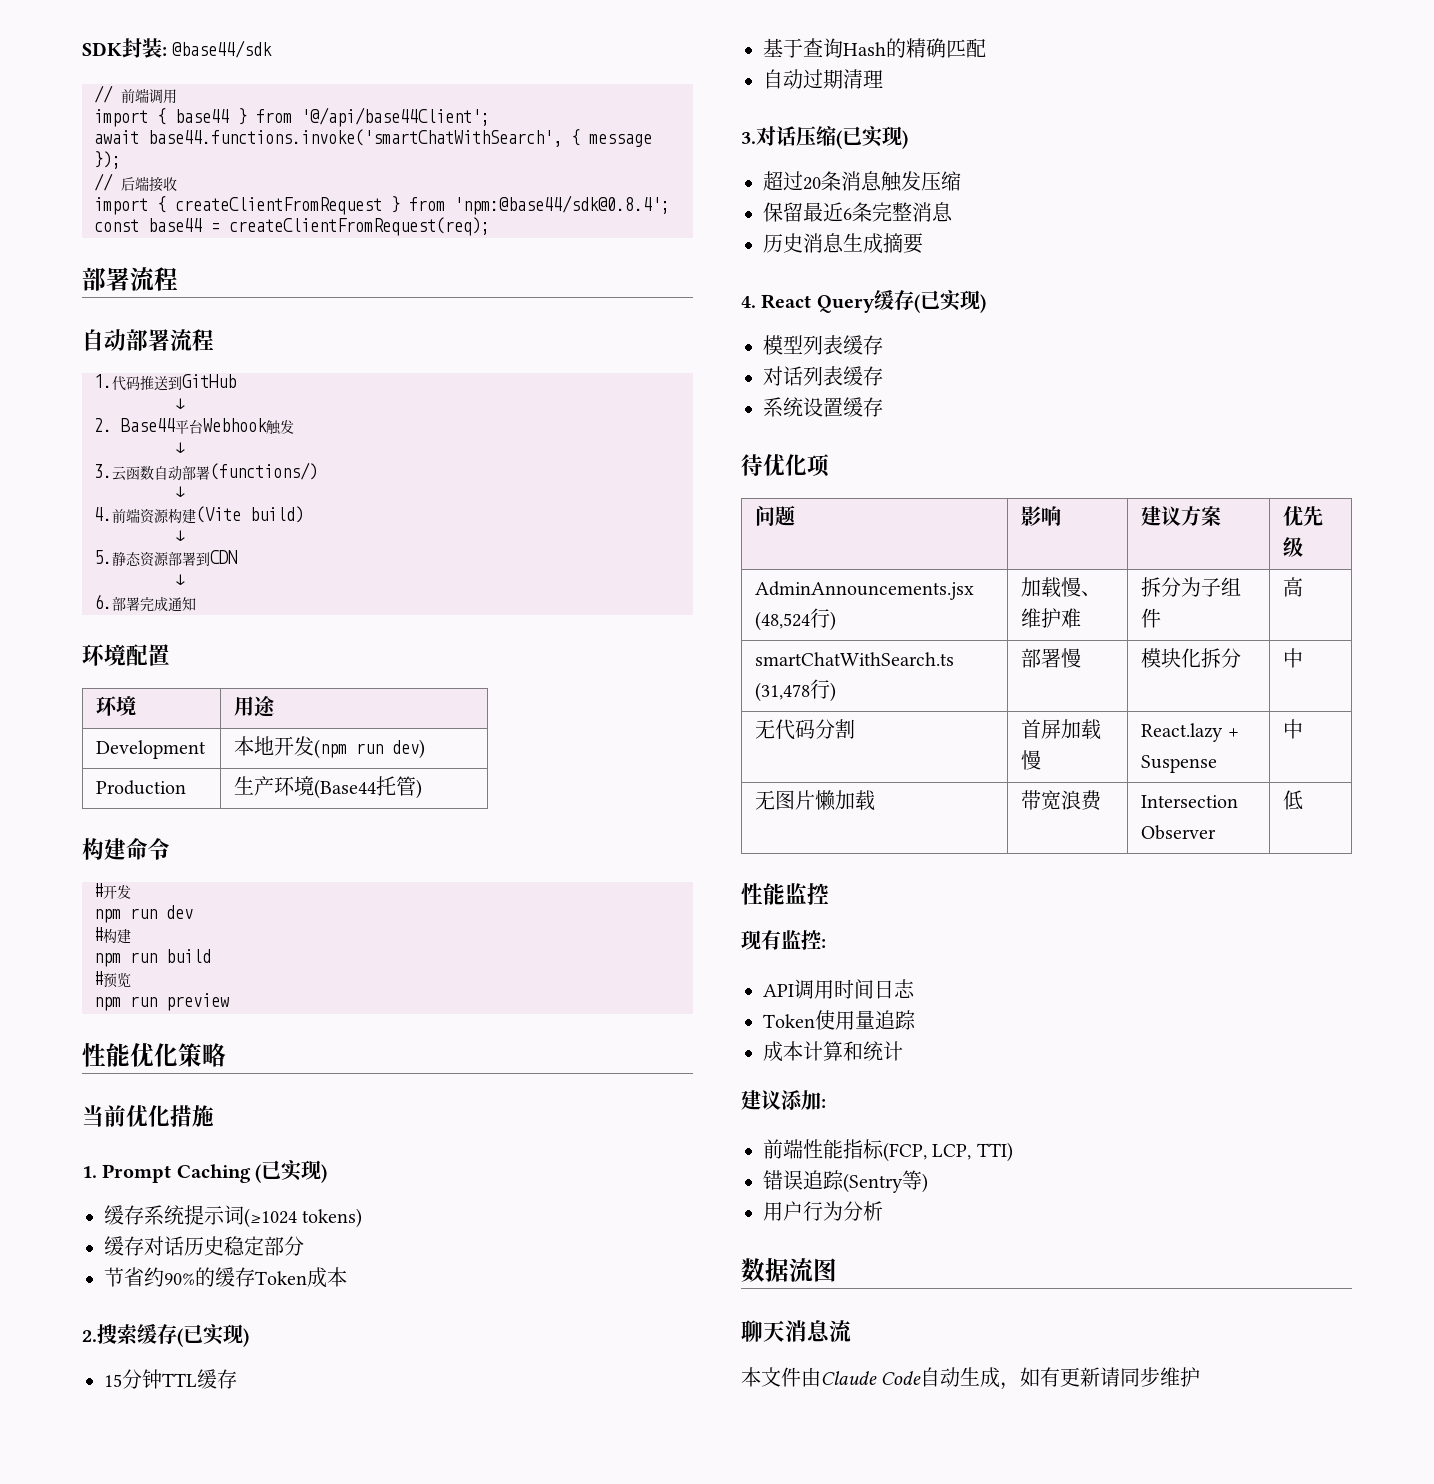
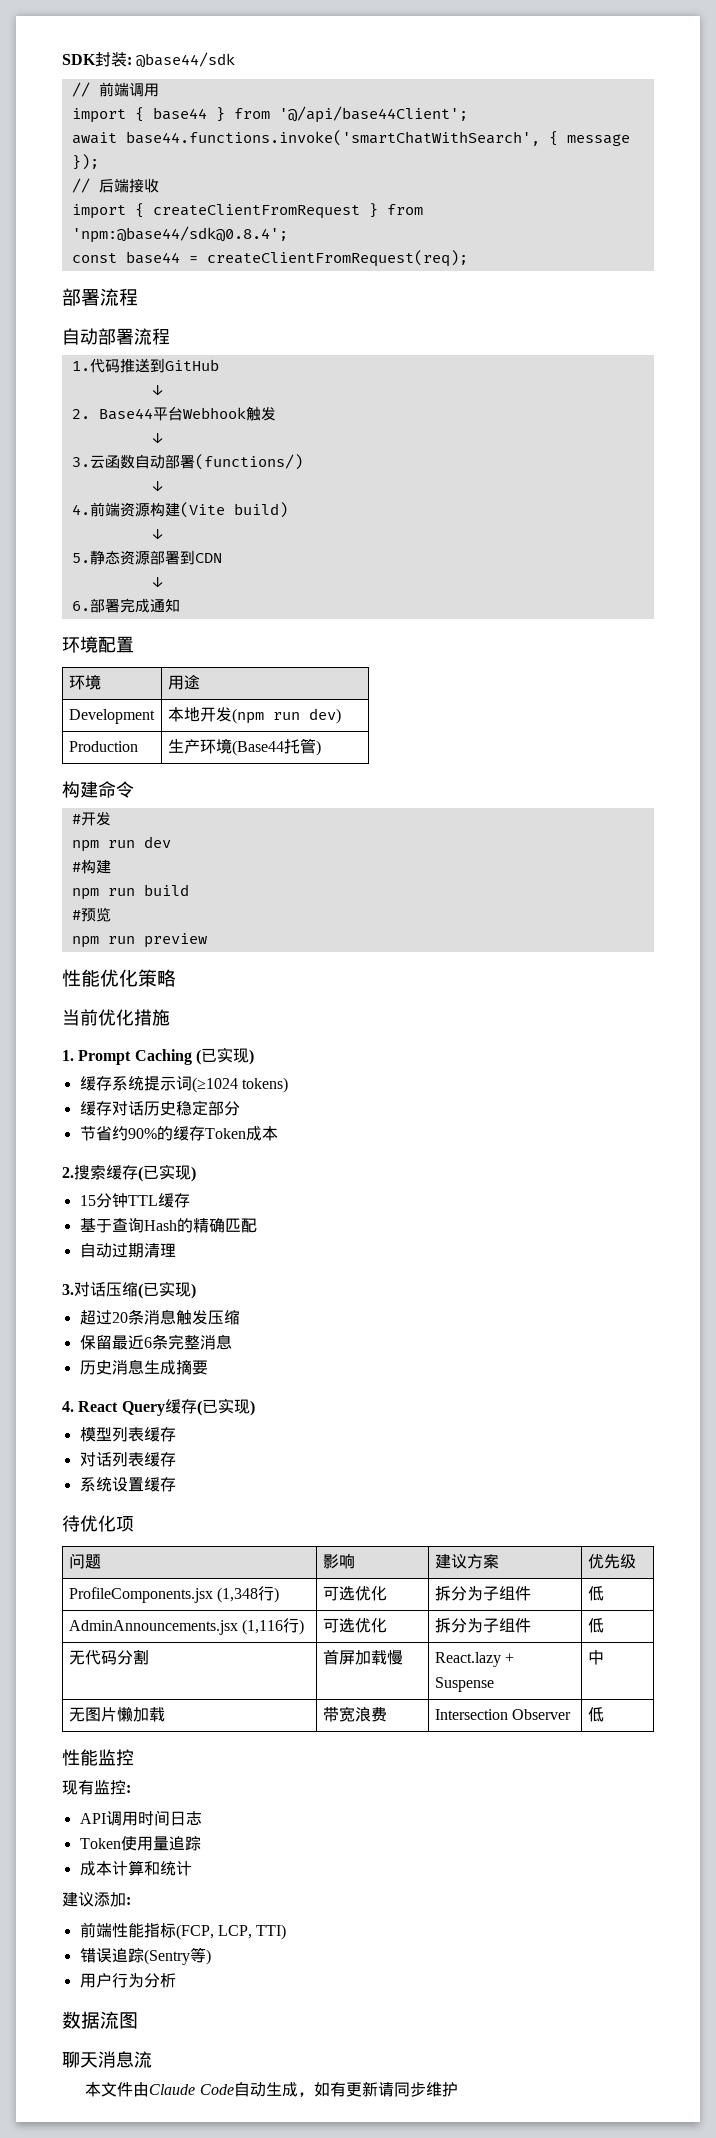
[755,581,975,600] [755,608,837,631] [1021,577,1102,598] [1021,608,1082,628] [1141,577,1242,597] [1141,608,1162,628] [1283,577,1304,597] [755,652,955,666] [755,679,837,702] [1021,648,1082,668] [1141,648,1242,668] [1283,648,1304,668] AdminAnnouncements.jsx (48,524行) | 加载慢、维护难 | 拆分为子组件 | 高 // smartChatWithSearch.ts (31,478行) | 部署慢 | 模块化拆分 | 中 -> [68,1586,280,1603] [322,1586,387,1601] [434,1586,531,1601] [587,1586,604,1601] [68,1618,305,1635] [322,1618,387,1633] [434,1618,531,1633] [587,1618,604,1633] ProfileComponents.jsx (1,348行) | 可选优化 | 拆分为子组件 | 低 // AdminAnnouncements.jsx (1,116行) | 可选优化 | 拆分为子组件 | 低

